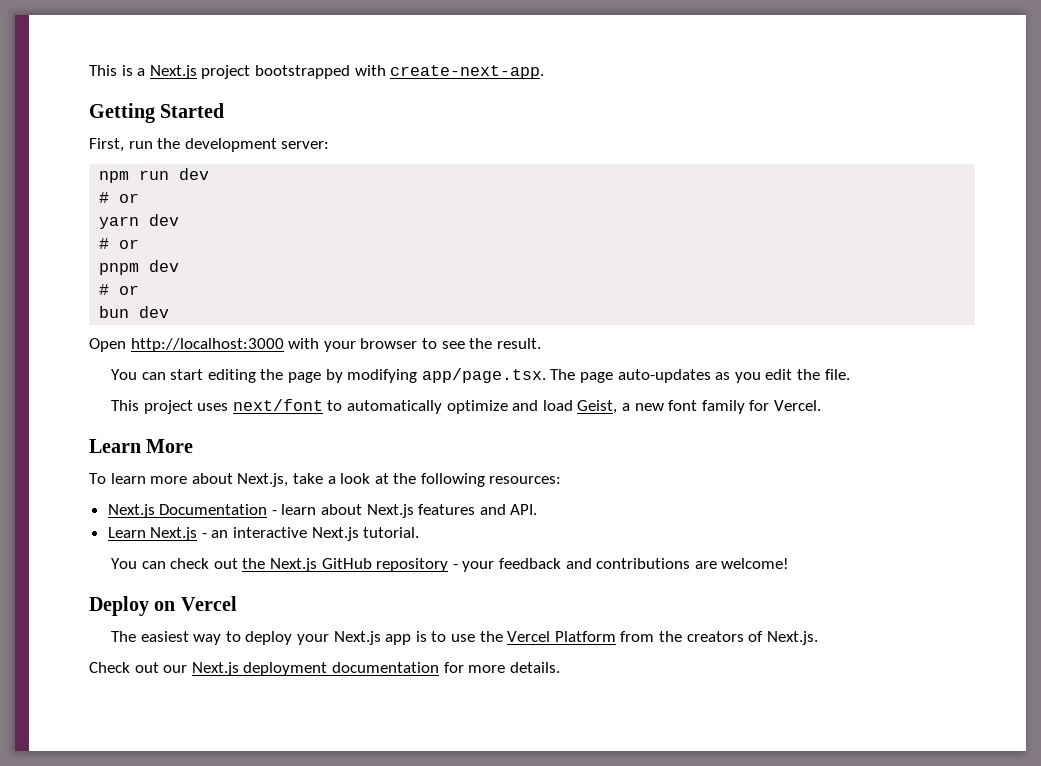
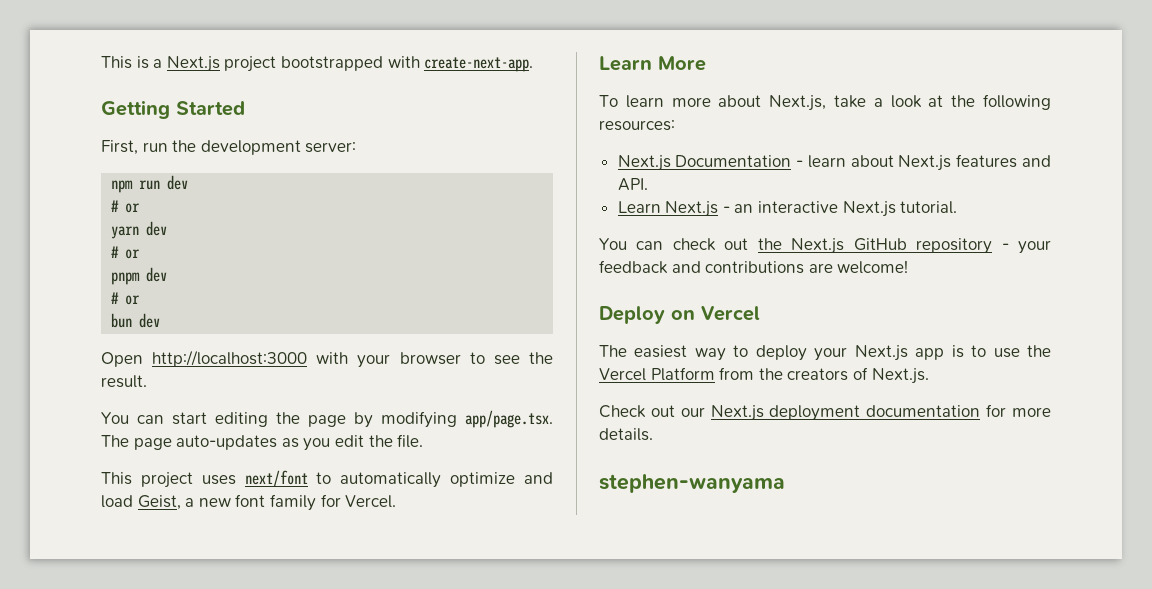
(560, 667) none -> [599,474,785,493] // stephen-wanyama

